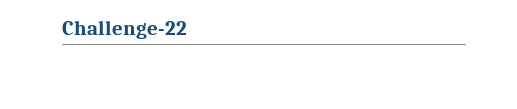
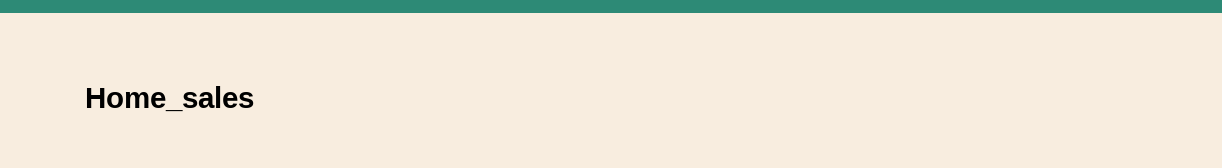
[62,20,187,39] Challenge-22 -> [85,86,254,112] Home_sales

